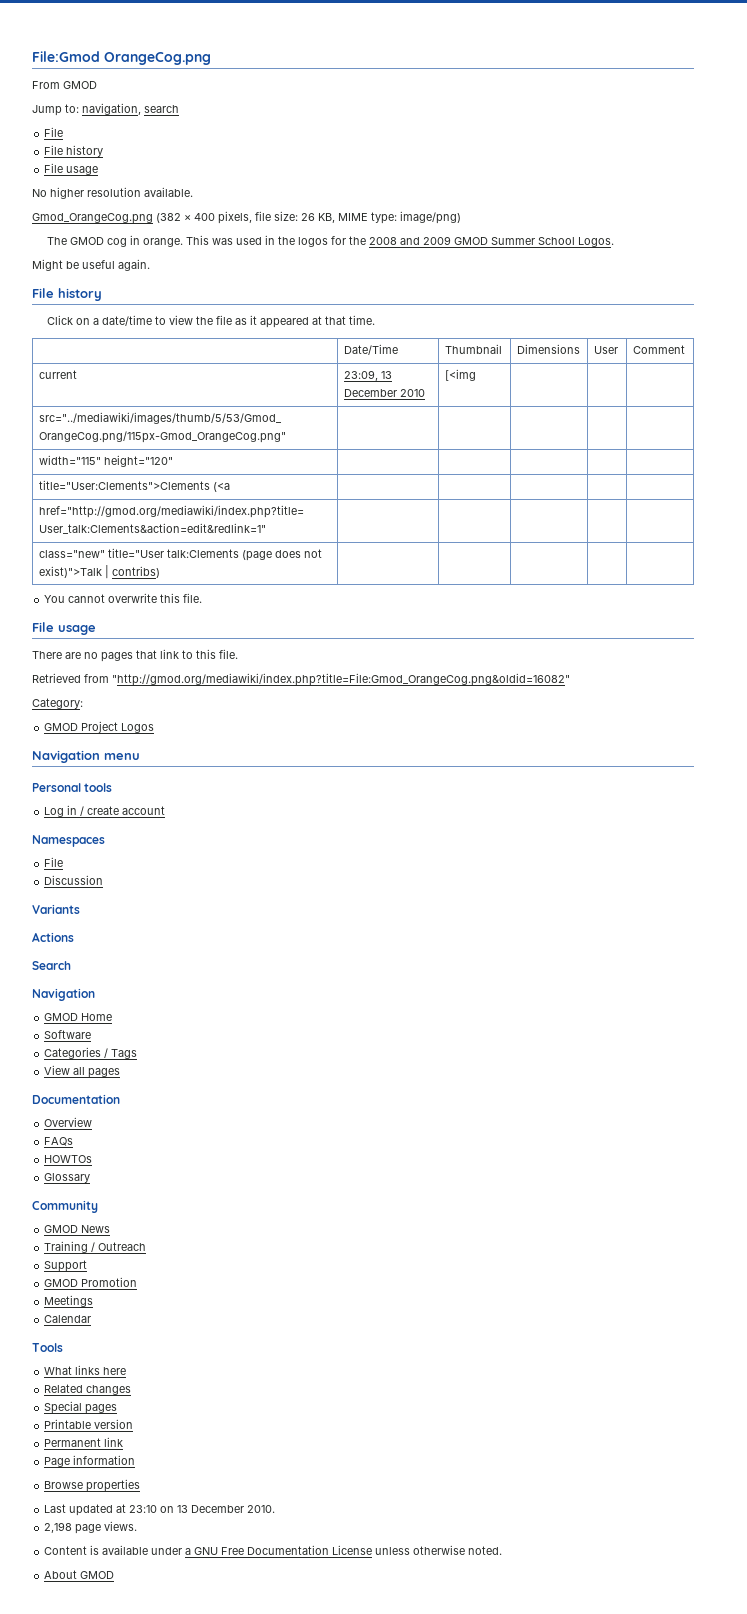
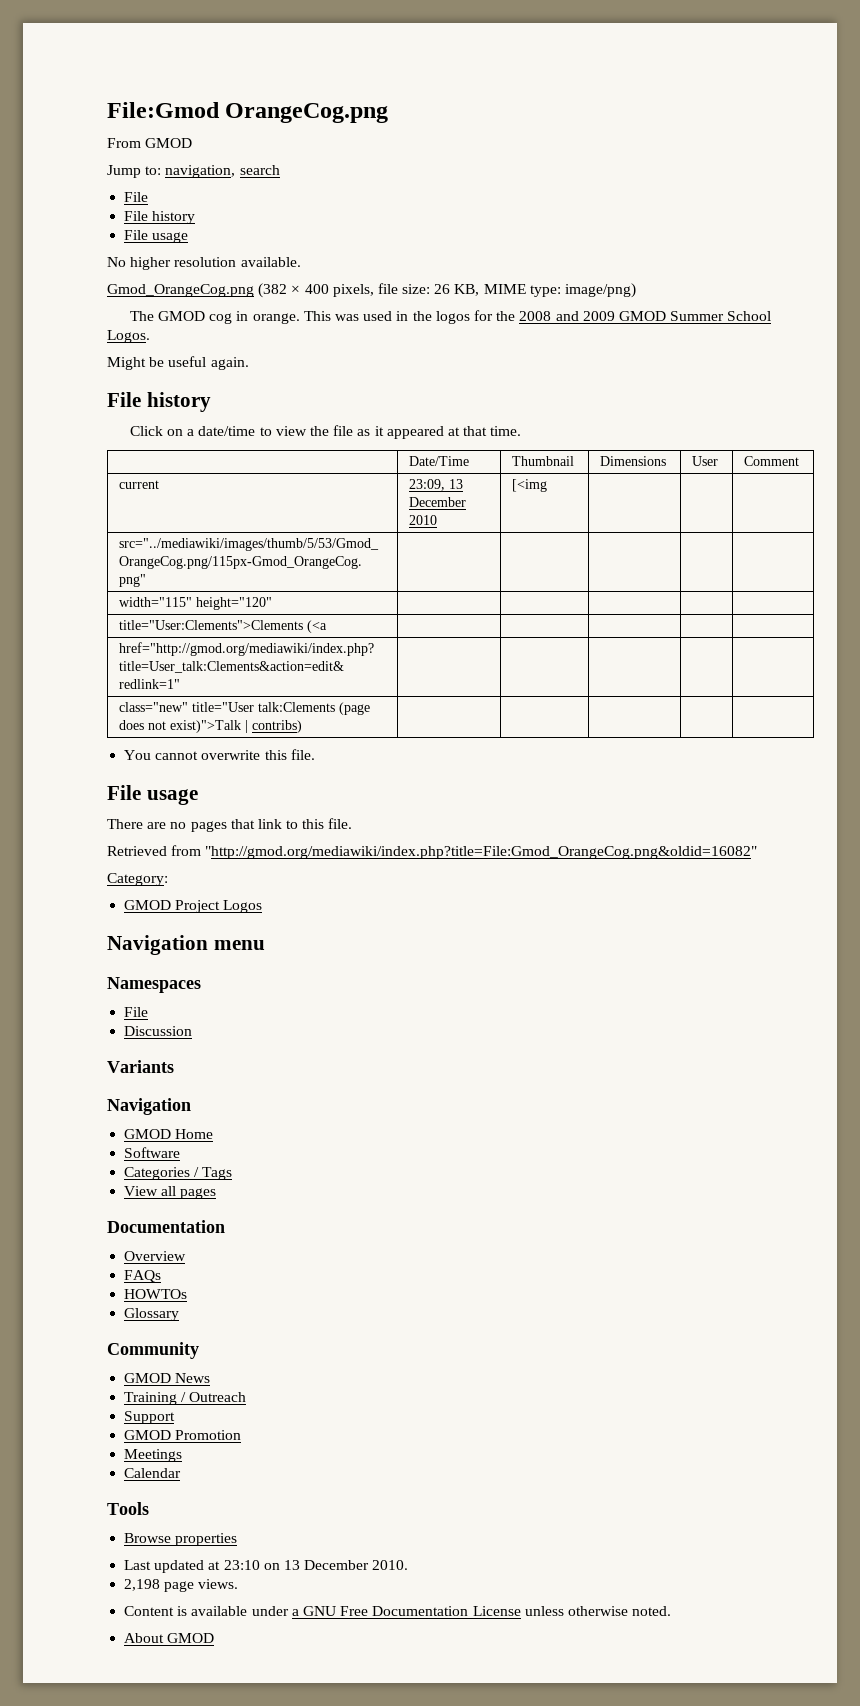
[32,783,113,792] [44,805,166,817] // Personal tools // Log in / create account -> (265, 945) none
[32,932,74,942] [32,961,71,970] // Actions // Search -> (174, 1066) none
[44,1365,127,1375] [44,1384,132,1395] [44,1401,118,1414] [44,1419,134,1429] [44,1437,124,1447] [44,1455,136,1467] // What links here // Related changes // Special pages // Printable version // Permanent link // Page information -> (149, 1508) none

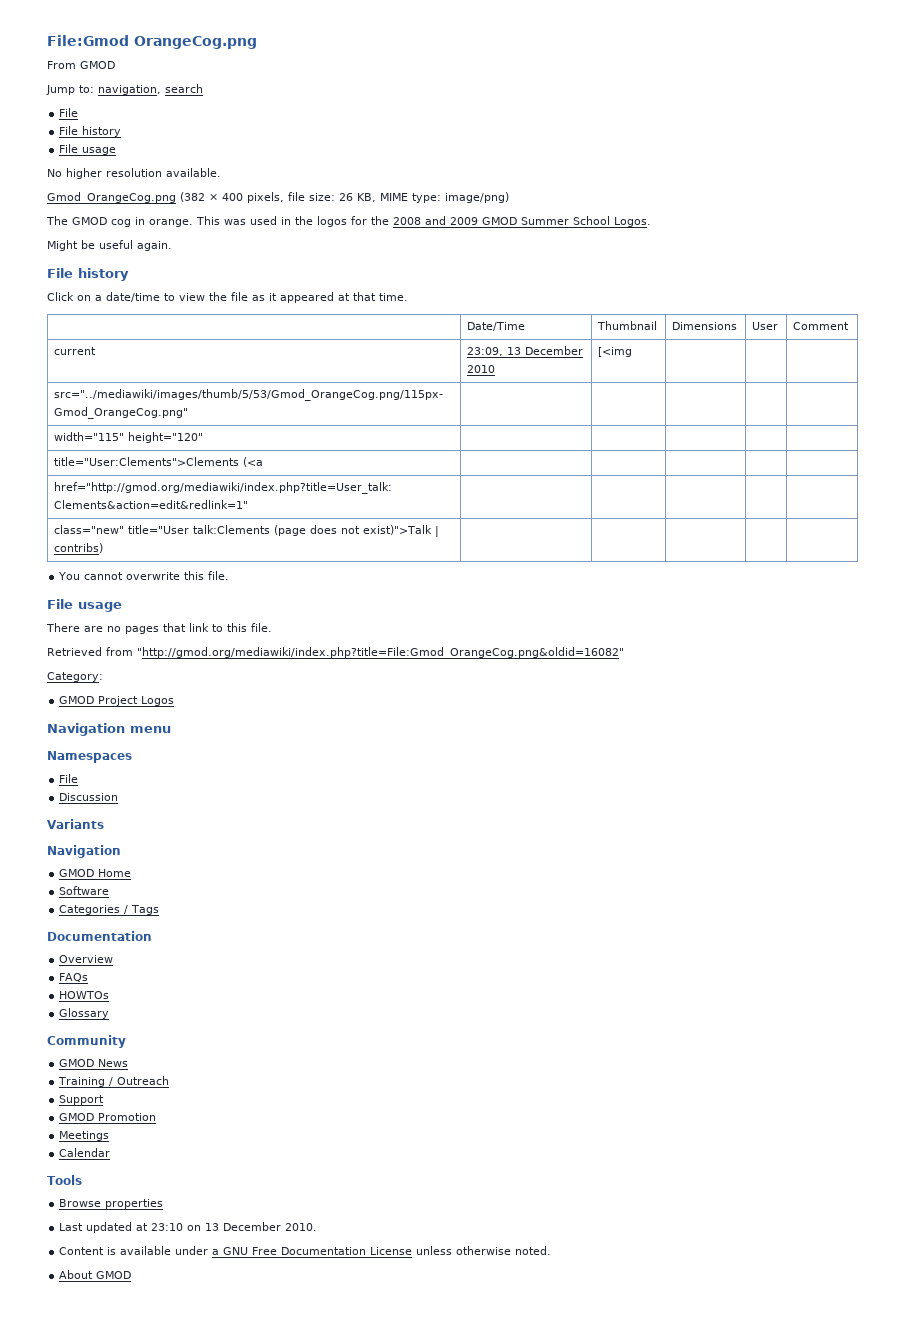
[124,1186,217,1199] // View all pages -> (160, 910) none
[124,1579,239,1592] // 2,198 page views. -> (318, 1227) none

